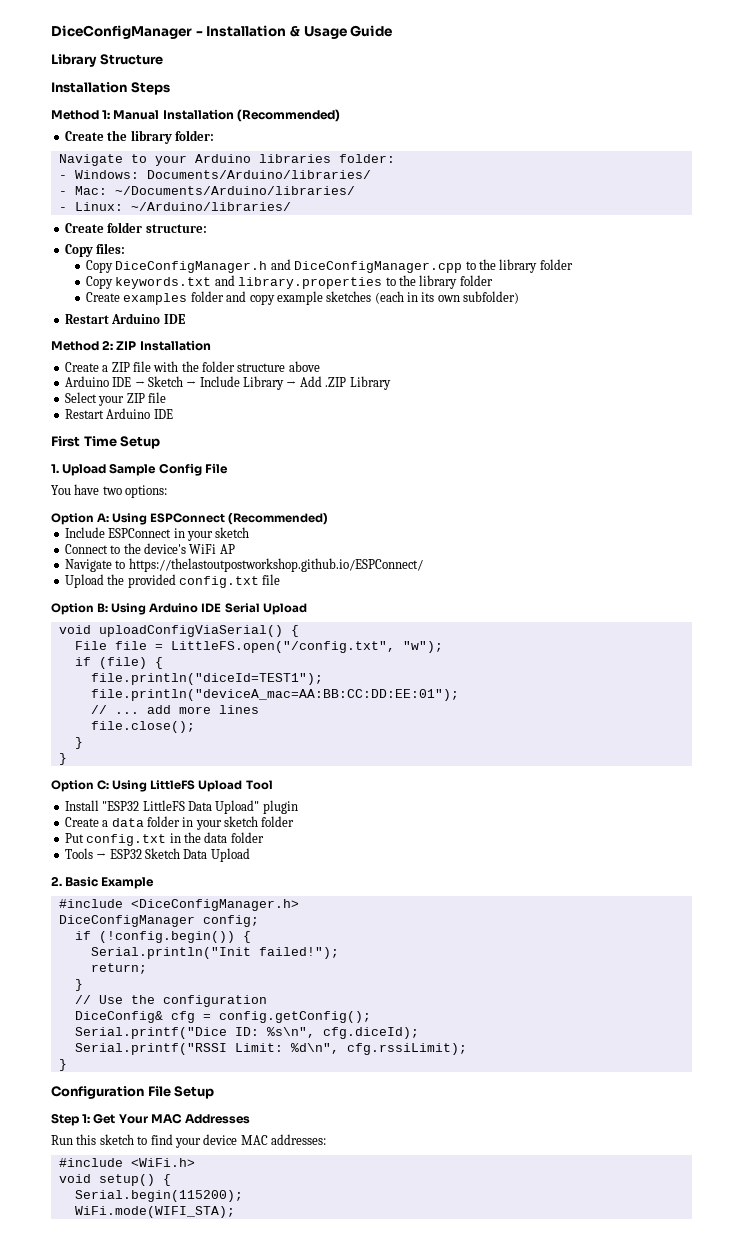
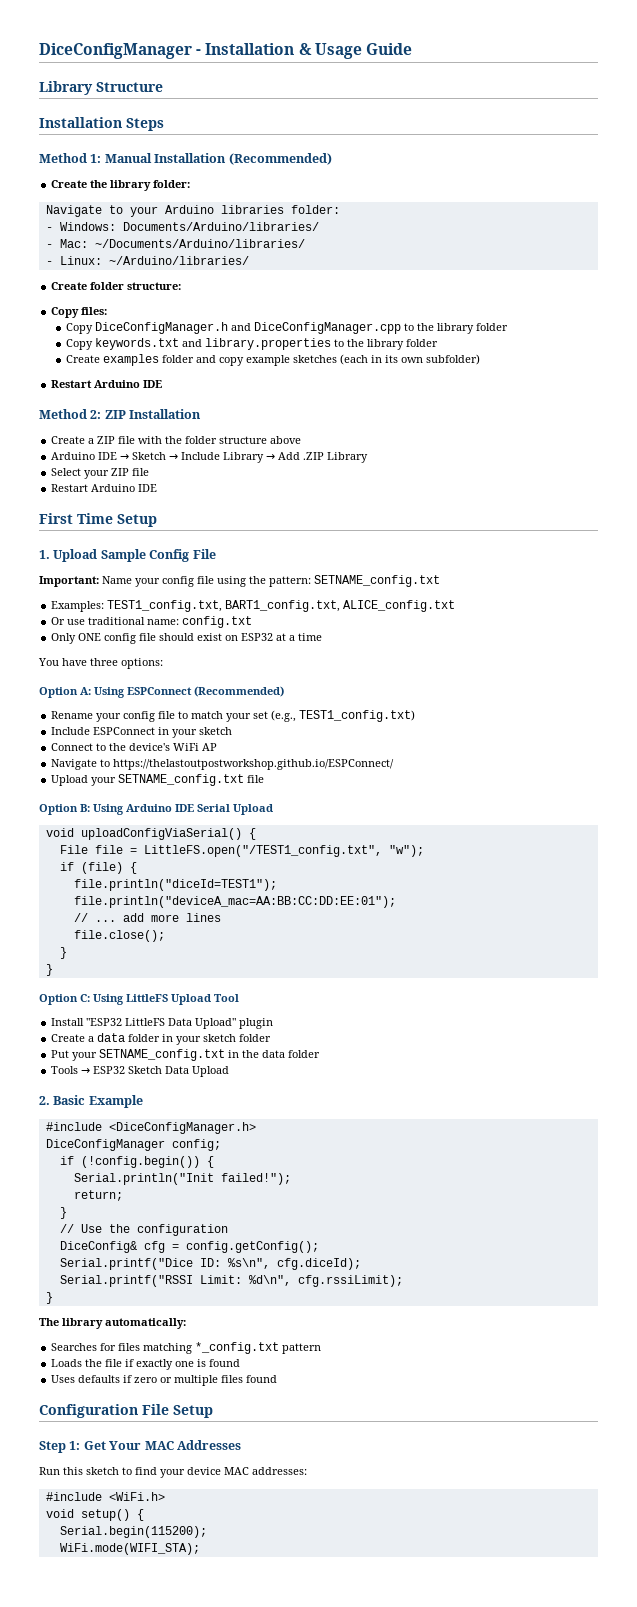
(228, 468) none -> [39,575,440,587] [51,600,456,612] [51,616,253,628] [51,633,323,644] // Important: Name your config file using the pattern: SETNAME_config.txt // Examples: TEST1_config.txt, BART1_config.txt, ALICE_config.txt // Or use traditional name: config.txt // Only ONE config file should exist on ESP32 at a time
[102,486,122,495] two -> [90,658,118,666] three
(329, 519) none -> [51,710,416,722] // Rename your config file to match your set (e.g., TEST1_config.txt)
[107,574,259,588] the provided config.txt -> [91,774,245,786] your SETNAME_config.txt
[170,641,395,653] LittleFS.open("/config.txt", -> [143,845,382,857] LittleFS.open("/TEST1_config.txt",
[86,834,167,846] config.txt -> [72,1049,226,1061] your SETNAME_config.txt
(67, 1065) none -> [39,1318,186,1329] [51,1342,322,1354] [51,1359,241,1370] [51,1375,278,1386] // The library automatically: // Searches for files matching *_config.txt pattern // Loads the file if exactly one is found // Uses defaults if zero or multiple files found

